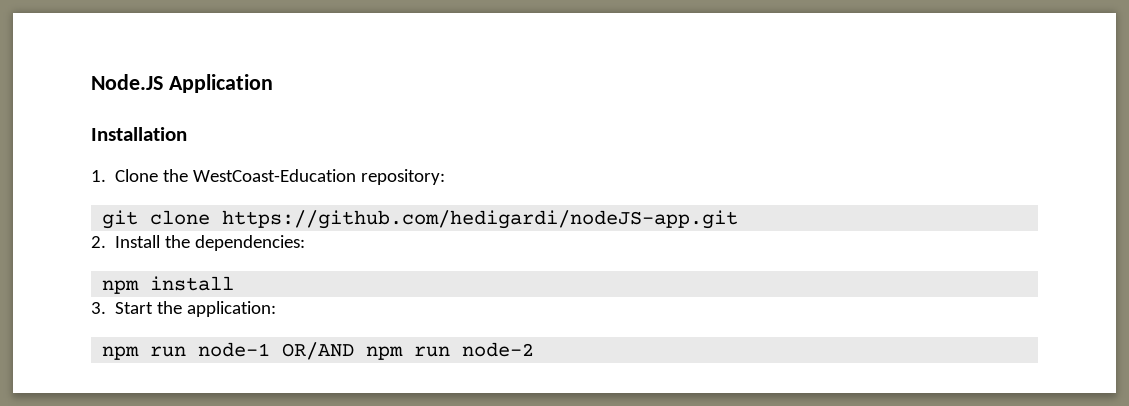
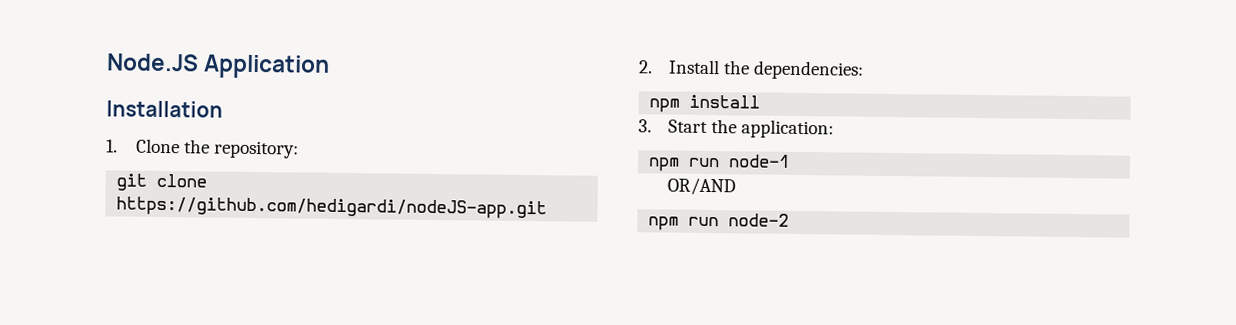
[193,169,357,182] WestCoast-Education -> (210, 146) none
(271, 349) none -> (791, 161) //
(355, 351) none -> (736, 186) //

